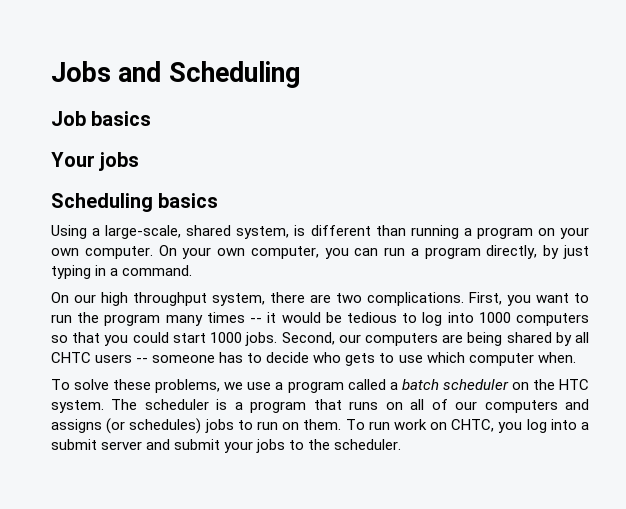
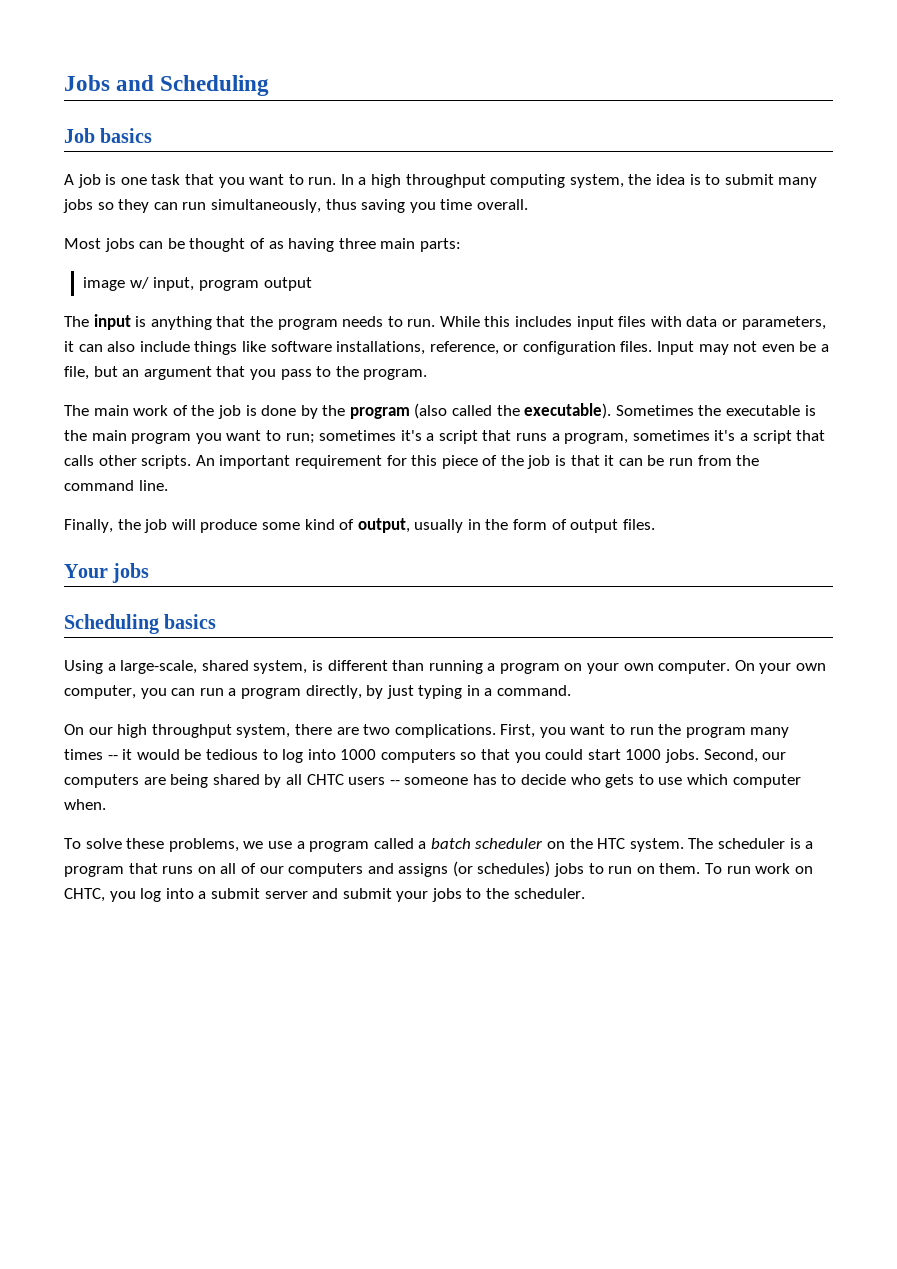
(152, 118) none -> [64,174,818,188] [63,199,528,213] [64,238,461,252] [83,277,312,291] [64,314,826,330] [64,341,830,355] [64,366,428,380] [64,403,816,419] [64,430,826,444] [64,455,760,469] [64,480,168,491] [64,518,655,533] // A job is one task that you want to run. In a high throughput computing system, the idea is to submit many jobs so they can run simultaneously, thus saving you time overall. // Most jobs can be thought of as having three main parts: // image w/ input, program output // The input is anything that the program needs to run. While this includes input files with data or parameters, it can also include things like software installations, reference, or configuration files. Input may not even be a file, but an argument that you pass to the program. // The main work of the job is done by the program (also called the executable). Sometimes the executable is the main program you want to run; sometimes it's a script that runs a program, sometimes it's a script that calls other scripts. An important requirement for this piece of the job is that it can be run from the command line. // Finally, the job will produce some kind of output, usually in the form of output files.

